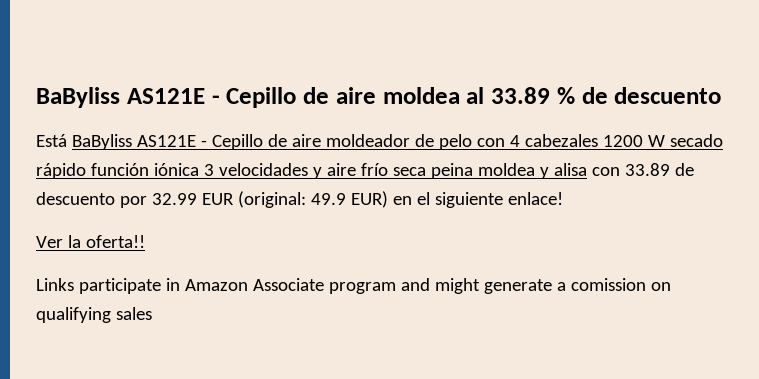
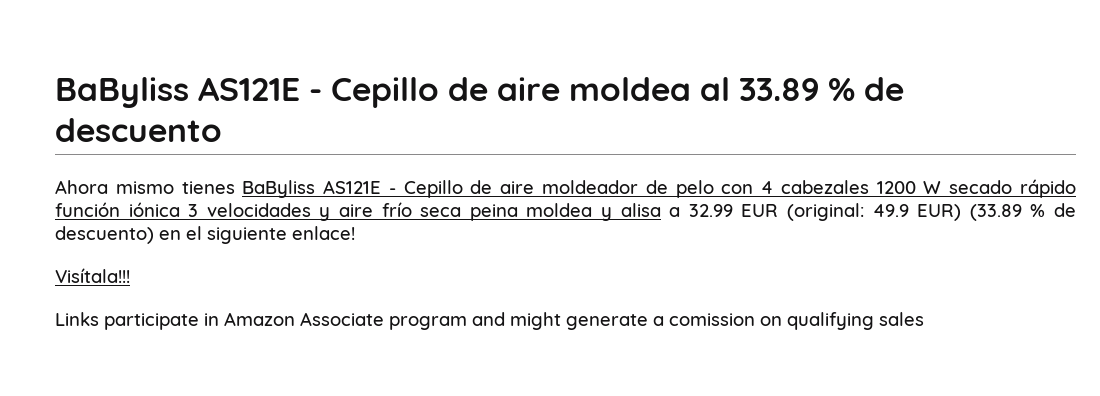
[36,134,67,147] Está -> [55,180,235,194] Ahora mismo tienes
[591,163,694,176] [36,192,147,208] con 33.89 de descuento por -> [669,207,681,217] a
(388, 199) none -> [969,203,1077,221] [55,226,154,244] (33.89 % de descuento)
[36,235,145,248] Ver la oferta!! -> [55,268,130,283] Visítala!!!

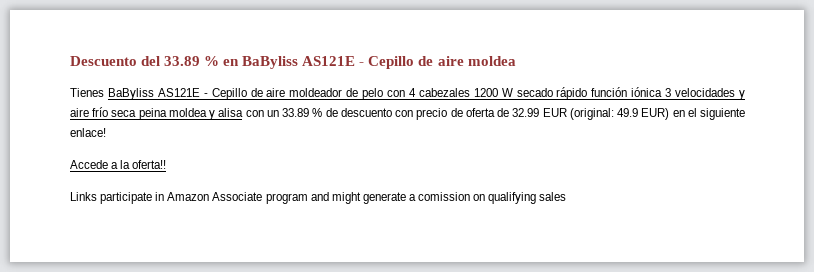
(55, 92) none -> [70,56,240,66] Descuento del 33.89 % en
[700,77,905,101] [55,118,222,142] [55,180,235,194] al 33.89 % de descuento // Ahora mismo tienes -> [70,88,104,97] // Tienes
[669,207,681,217] a -> [245,108,510,120] con un 33.89 % de descuento con precio de oferta de
[969,203,1077,221] [55,226,154,244] (33.89 % de descuento) -> (670, 114) none
[55,268,130,283] Visítala!!! -> [70,160,167,169] Accede a la oferta!!

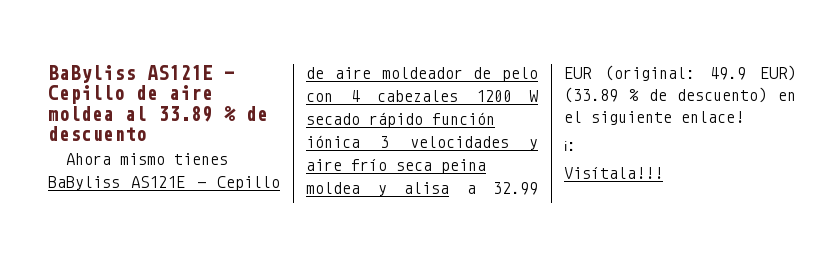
[70,56,240,66] Descuento del 33.89 % en -> (48, 74) none
[70,88,104,97] // Tienes -> [125,106,268,122] [48,126,147,141] [66,153,229,165] al 33.89 % de descuento // Ahora mismo tienes
[245,108,510,120] con un 33.89 % de descuento con precio de oferta de -> [466,185,476,194] a
(670, 114) none -> [564,87,768,103] (33.89 % de descuento)
[70,160,167,169] [70,192,567,204] Accede a la oferta!! // Links participate in Amazon Associate program and might generate a comission on qualifying sales -> [564,141,576,151] [564,167,663,179] ℹ: // Visítala!!!

